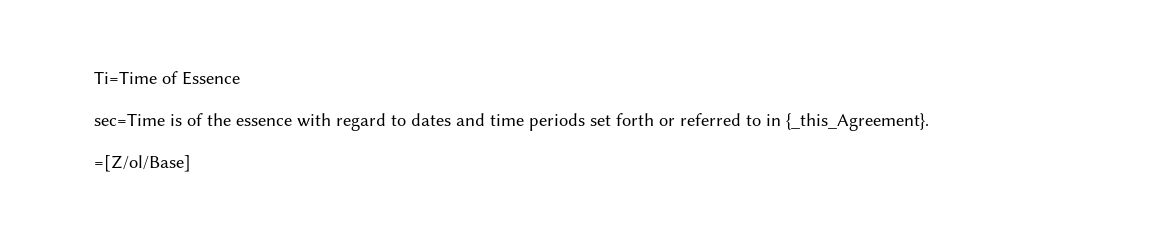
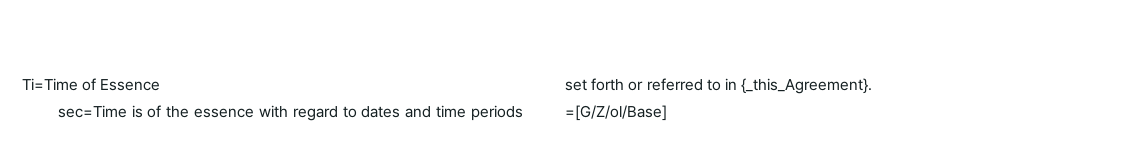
[94,155,191,172] =[Z/ol/Base] -> [565,105,667,121] =[G/Z/ol/Base]

